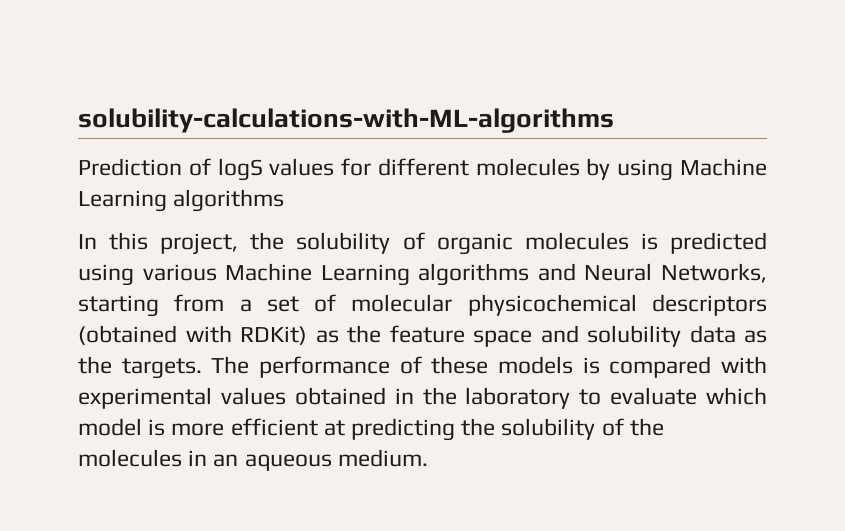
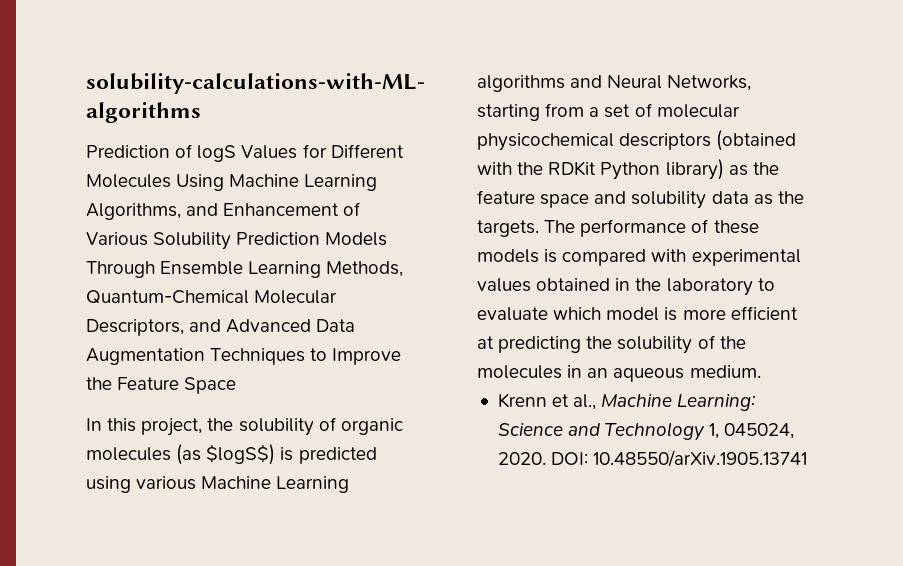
[269,158,767,181] [78,189,285,212] values for different molecules by using Machine Learning algorithms -> [241,144,404,159] [86,174,378,191] [86,202,361,220] [86,232,388,250] [86,261,404,278] [86,290,338,304] [86,319,356,336] [86,348,402,365] [86,377,237,394] Values for Different Molecules Using Machine Learning Algorithms, and Enhancement of Various Solubility Prediction Models Through Ensemble Learning Methods, Quantum-Chemical Molecular Descriptors, and Advanced Data Augmentation Techniques to Improve the Feature Space
(629, 241) none -> [176,444,276,465] (as $logS$)
[240,326,307,345] RDKit) -> [517,159,724,180] the RDKit Python library)
(428, 458) none -> [497,393,757,411] [497,422,795,441] [497,450,808,467] // Krenn et al., Machine Learning: Science and Technology 1, 045024, 2020. DOI: 10.48550/arXiv.1905.13741

